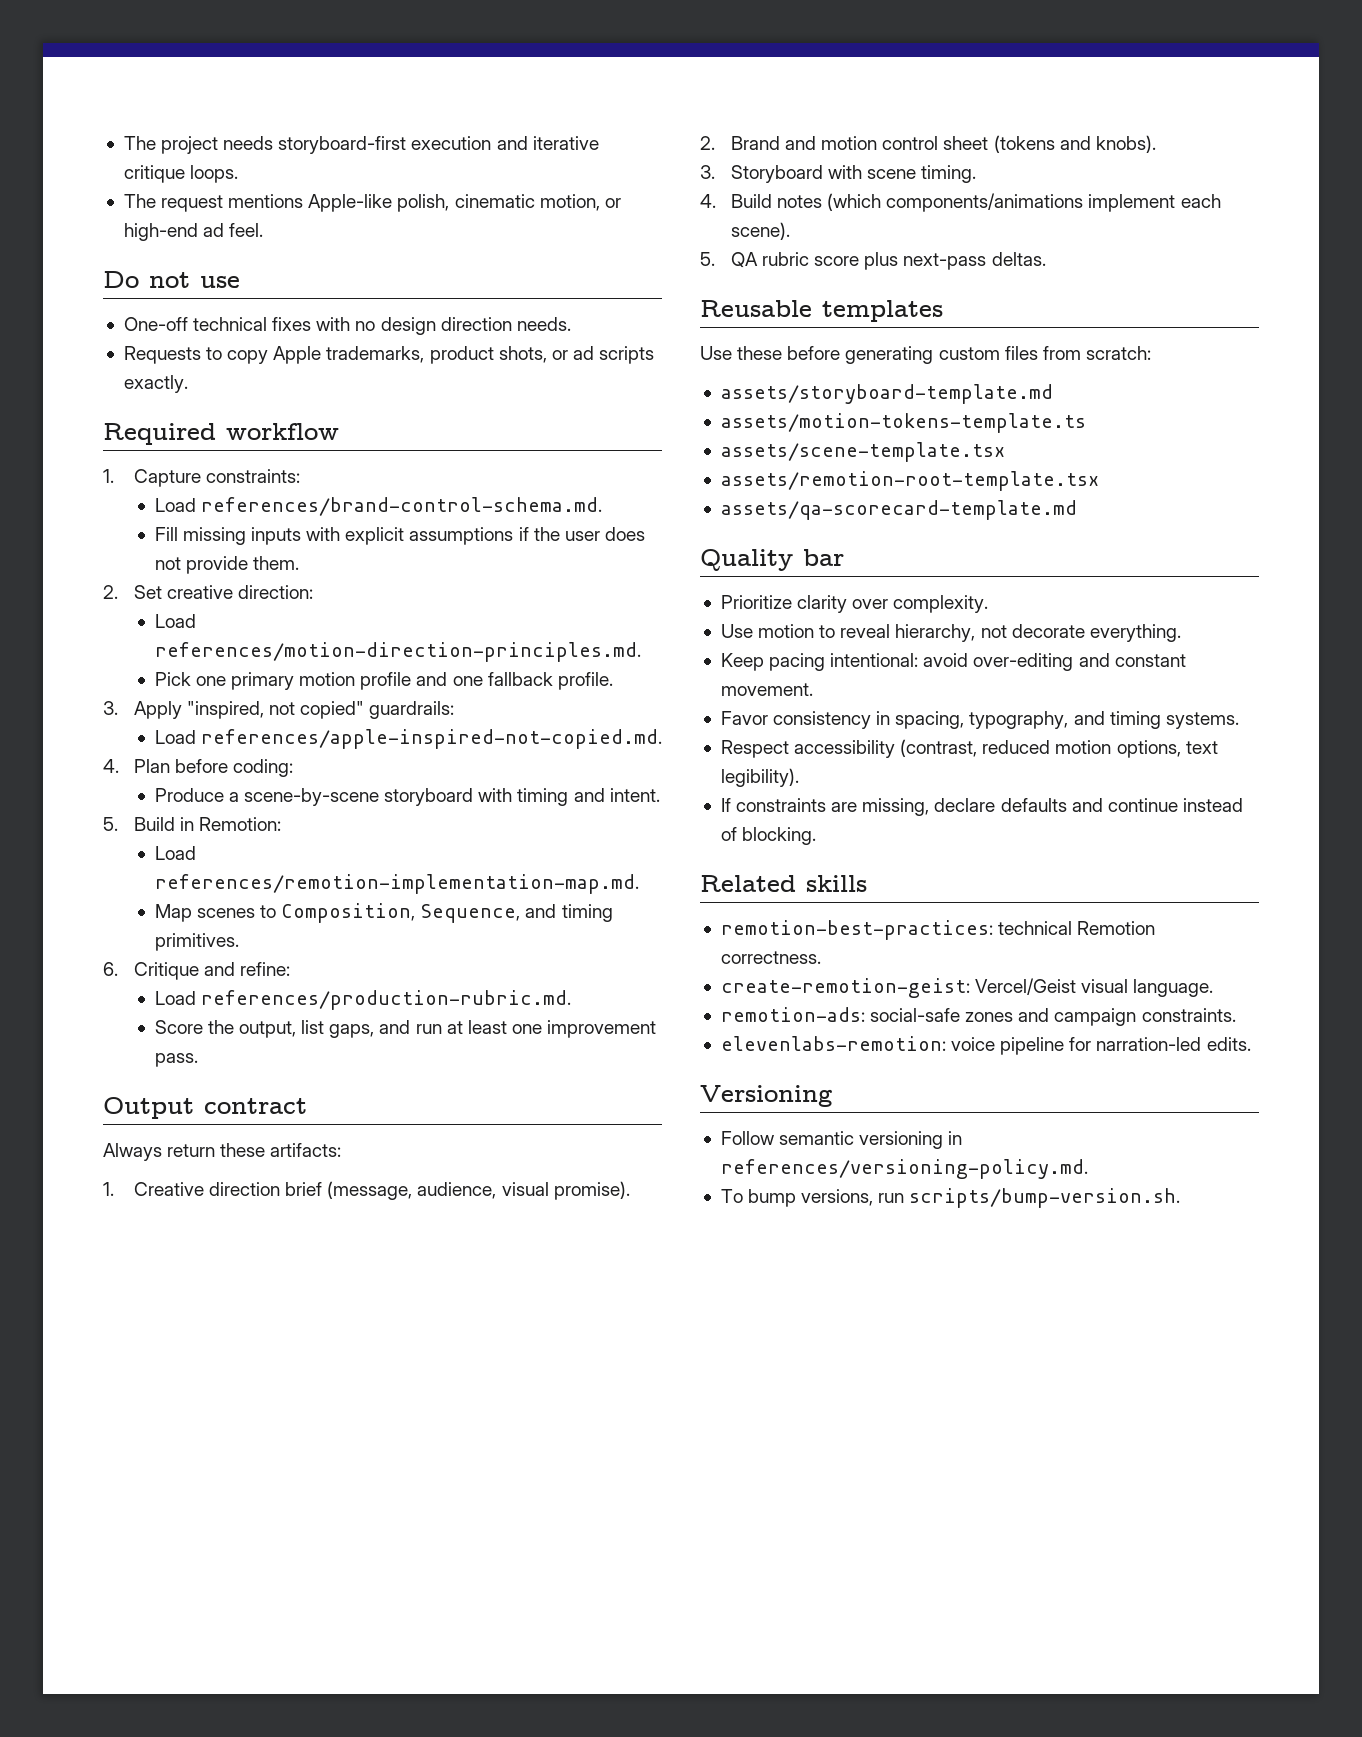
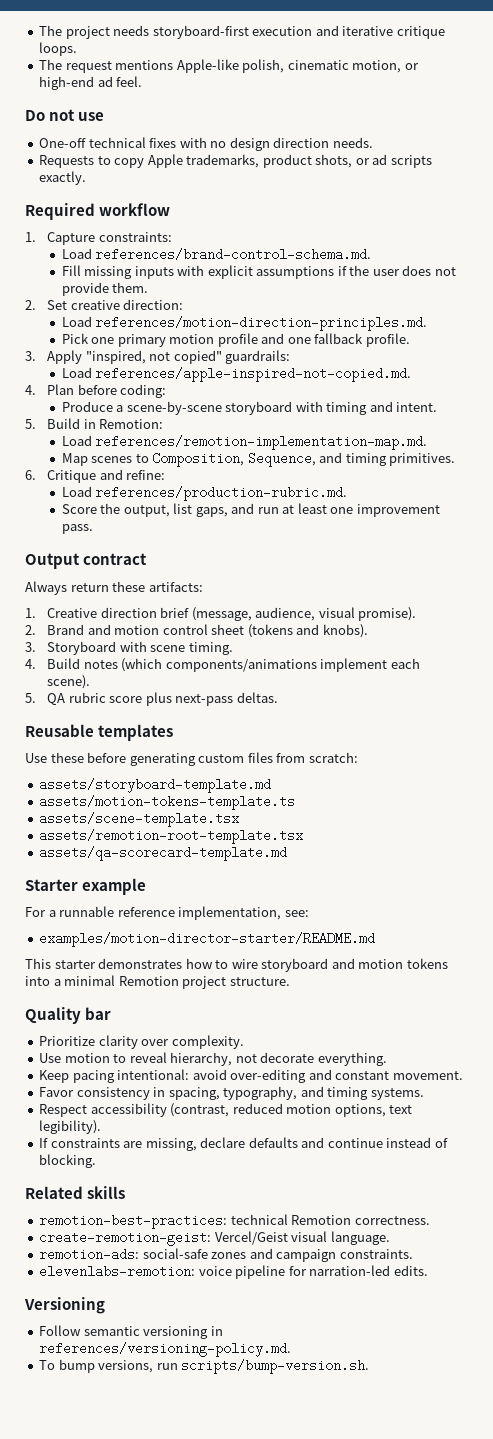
(1077, 510) none -> [25,878,147,895] [25,906,309,920] [39,932,376,947] [25,958,448,972] [25,975,290,989] // Starter example // For a runnable reference implementation, see: // examples/motion-director-starter/README.md // This starter demonstrates how to wire storyboard and motion tokens into a minimal Remotion project structure.

